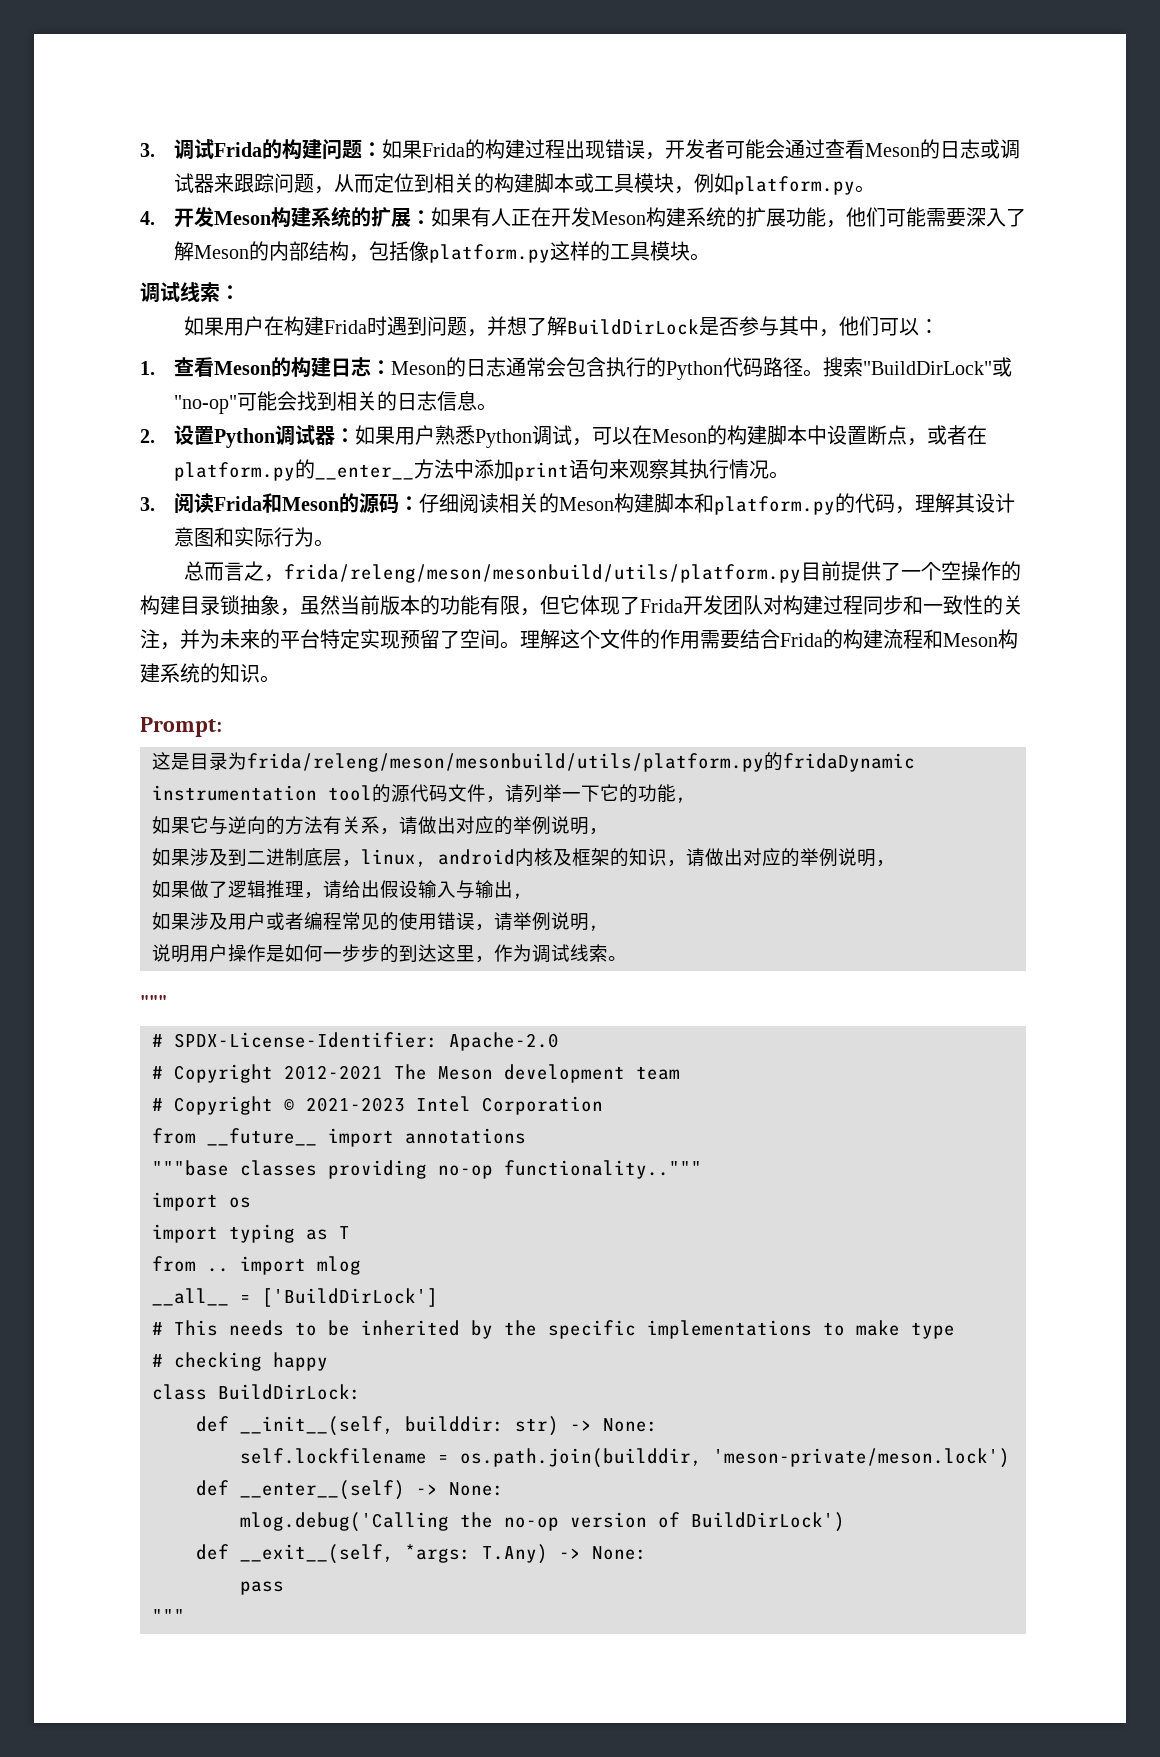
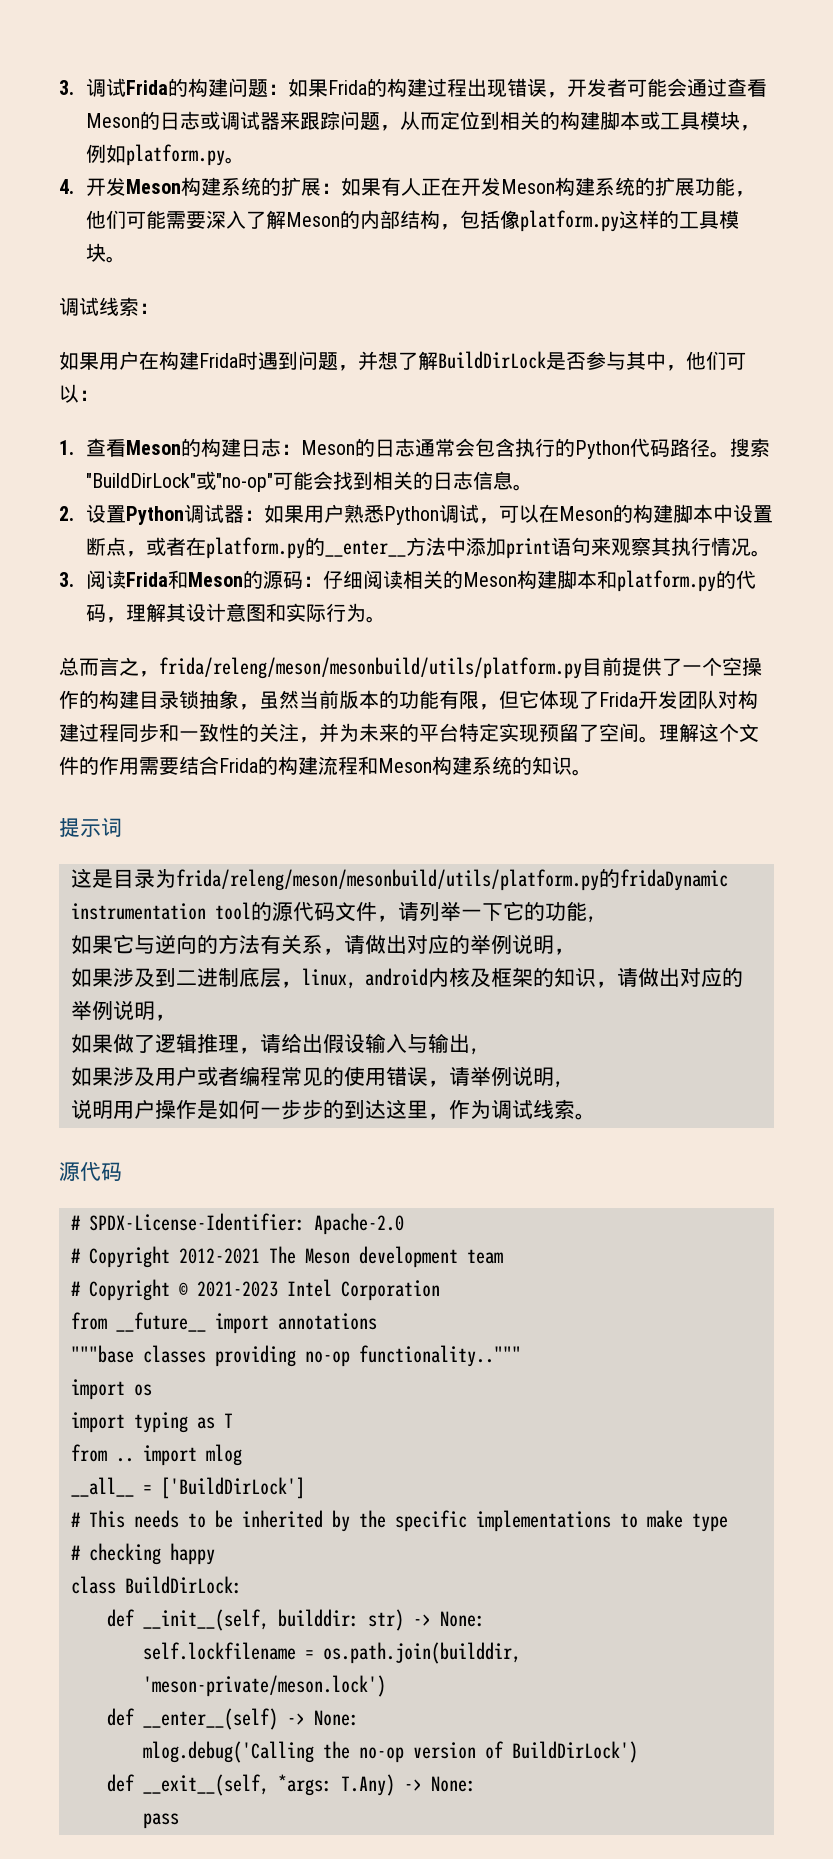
[140,717,222,737] Prompt: -> [59,818,122,837] 提示词
[140,995,167,1011] """ -> [59,1162,122,1181] 源代码
[152,1609,185,1623] // """ -> (179, 1821) none

